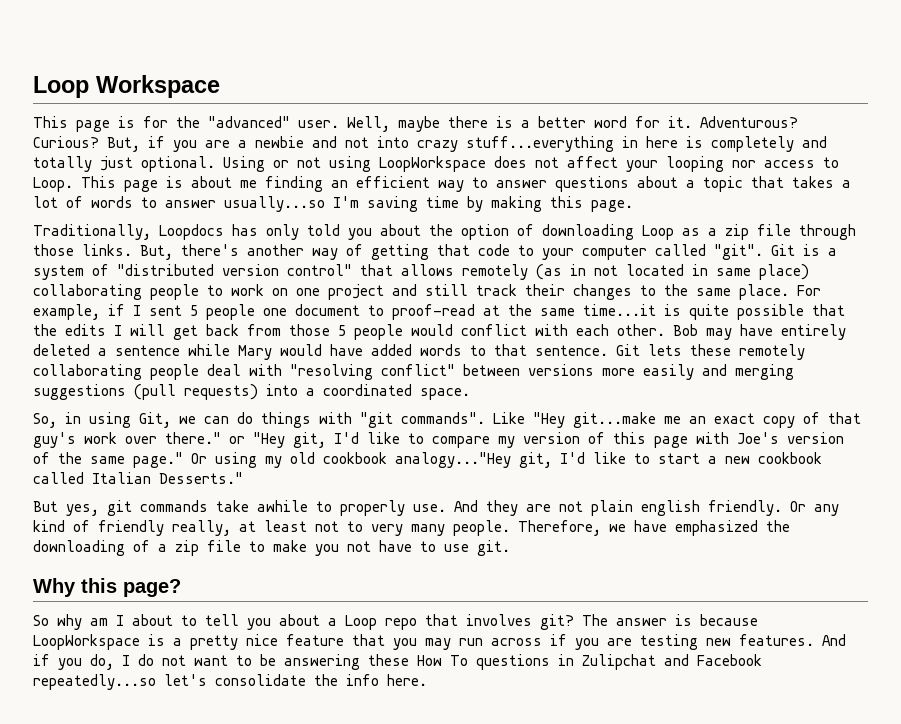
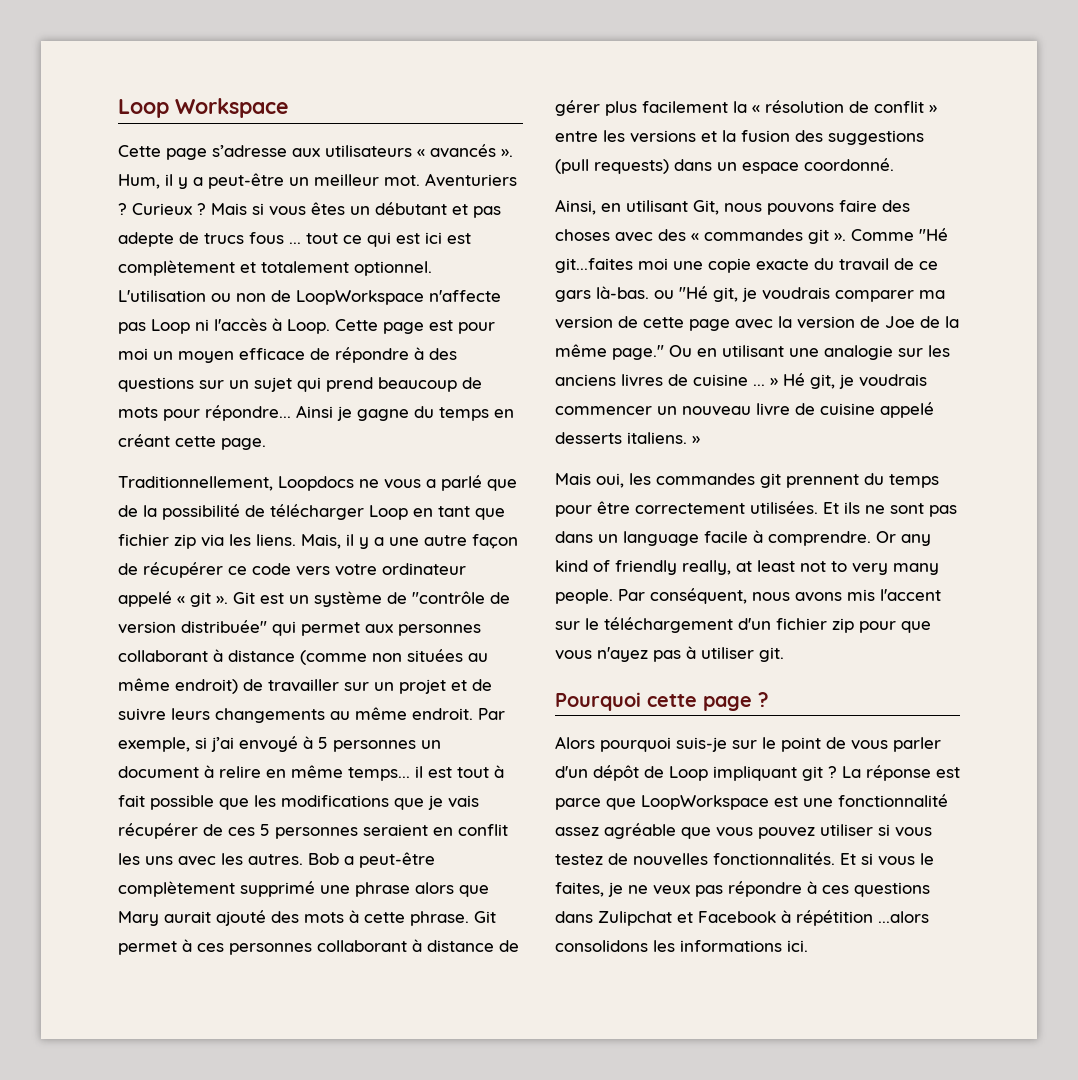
[33,116,798,132] [33,136,827,152] [33,156,839,172] [33,176,851,192] [33,196,633,212] [33,224,856,240] [33,244,837,260] [33,264,809,280] [33,284,821,300] [33,304,845,320] [33,324,846,340] [33,344,805,360] [33,364,794,380] [33,384,470,400] [33,412,861,428] [33,432,844,448] [33,452,822,468] [33,472,243,484] [33,500,782,516] This page is for the "advanced" user. Well, maybe there is a better word for it. Adventurous? Curious? But, if you are a newbie and not into crazy stuff...everything in here is completely and totally just optional. Using or not using LoopWorkspace does not affect your looping nor access to Loop. This page is about me finding an efficient way to answer questions about a topic that takes a lot of words to answer usually...so I'm saving time by making this page. // Traditionally, Loopdocs has only told you about the option of downloading Loop as a zip file through those links. But, there's another way of getting that code to your computer called "git". Git is a system of "distributed version control" that allows remotely (as in not located in same place) collaborating people to work on one project and still track their changes to the same place. For example, if I sent 5 people one document to proof-read at the same time...it is quite possible that the edits I will get back from those 5 people would conflict with each other. Bob may have entirely deleted a sentence while Mary would have added words to that sentence. Git lets these remotely collaborating people deal with "resolving conflict" between versions more easily and merging suggestions (pull requests) into a coordinated space. // So, in using Git, we can do things with "git commands". Like "Hey git...make me an exact copy of that guy's work over there." or "Hey git, I'd like to compare my version of this page with Joe's version of the same page." Or using my old cookbook analogy..."Hey git, I'd like to start a new cookbook called Italian Desserts." // But yes, git commands take awhile to properly use. And they are not plain english friendly. -> [118,144,513,160] [118,173,517,189] [118,202,501,218] [118,232,471,247] [118,260,432,276] [118,290,501,305] [118,318,495,334] [118,347,457,363] [118,377,482,392] [118,405,514,421] [118,434,266,450] [118,475,517,491] [118,504,505,520] [118,534,518,549] [118,562,466,578] [118,591,510,607] [118,620,481,636] [118,649,488,665] [118,678,492,694] [118,707,505,723] [118,736,441,752] [118,765,504,781] [118,795,479,810] [118,823,508,839] [118,852,435,868] [118,881,489,897] [118,910,496,926] [118,939,519,955] [555,100,937,116] [555,130,924,145] [555,158,894,174] [555,199,910,215] [555,228,948,244] [555,258,938,273] [555,286,945,302] [555,316,959,331] [555,344,950,360] [555,373,927,389] [555,402,934,418] [555,432,700,444] [555,473,939,488] [555,501,957,517] [555,530,871,546] Cette page s’adresse aux utilisateurs « avancés ». Hum, il y a peut-être un meilleur mot. Aventuriers ? Curieux ? Mais si vous êtes un débutant et pas adepte de trucs fous ... tout ce qui est ici est complètement et totalement optionnel. L'utilisation ou non de LoopWorkspace n'affecte pas Loop ni l'accès à Loop. Cette page est pour moi un moyen efficace de répondre à des questions sur un sujet qui prend beaucoup de mots pour répondre... Ainsi je gagne du temps en créant cette page. // Traditionnellement, Loopdocs ne vous a parlé que de la possibilité de télécharger Loop en tant que fichier zip via les liens. Mais, il y a une autre façon de récupérer ce code vers votre ordinateur appelé « git ». Git est un système de "contrôle de version distribuée" qui permet aux personnes collaborant à distance (comme non situées au même endroit) de travailler sur un projet et de suivre leurs changements au même endroit. Par exemple, si j’ai envoyé à 5 personnes un document à relire en même temps... il est tout à fait possible que les modifications que je vais récupérer de ces 5 personnes seraient en conflit les uns avec les autres. Bob a peut-être complètement supprimé une phrase alors que Mary aurait ajouté des mots à cette phrase. Git permet à ces personnes collaborant à distance de gérer plus facilement la « résolution de conflit » entre les versions et la fusion des suggestions (pull requests) dans un espace coordonné. // Ainsi, en utilisant Git, nous pouvons faire des choses avec des « commandes git ». Comme "Hé git...faites moi une copie exacte du travail de ce gars là-bas. ou "Hé git, je voudrais comparer ma version de cette page avec la version de Joe de la même page." Ou en utilisant une analogie sur les anciens livres de cuisine ... » Hé git, je voudrais commencer un nouveau livre de cuisine appelé desserts italiens. » // Mais oui, les commandes git prennent du temps pour être correctement utilisées. Et ils ne sont pas dans un language facile à comprendre.
[518,520,790,536] [33,540,510,556] [33,578,181,597] [33,614,758,630] [33,634,846,650] [33,654,762,670] [33,674,427,690] Therefore, we have emphasized the downloading of a zip file to make you not have to use git. // Why this page? // So why am I about to tell you about a Loop repo that involves git? The answer is because LoopWorkspace is a pretty nice feature that you may run across if you are testing new features. And if you do, I do not want to be answering these How To questions in Zulipchat and Facebook repeatedly...so let's consolidate the info here. -> [618,588,941,604] [555,617,931,633] [555,646,784,662] [555,692,769,711] [555,736,941,752] [555,765,960,781] [555,794,948,810] [555,823,932,839] [555,852,934,866] [555,881,930,897] [555,910,929,926] [555,940,808,952] Par conséquent, nous avons mis l'accent sur le téléchargement d'un fichier zip pour que vous n'ayez pas à utiliser git. // Pourquoi cette page ? // Alors pourquoi suis-je sur le point de vous parler d'un dépôt de Loop impliquant git ? La réponse est parce que LoopWorkspace est une fonctionnalité assez agréable que vous pouvez utiliser si vous testez de nouvelles fonctionnalités. Et si vous le faites, je ne veux pas répondre à ces questions dans Zulipchat et Facebook à répétition ...alors consolidons les informations ici.

